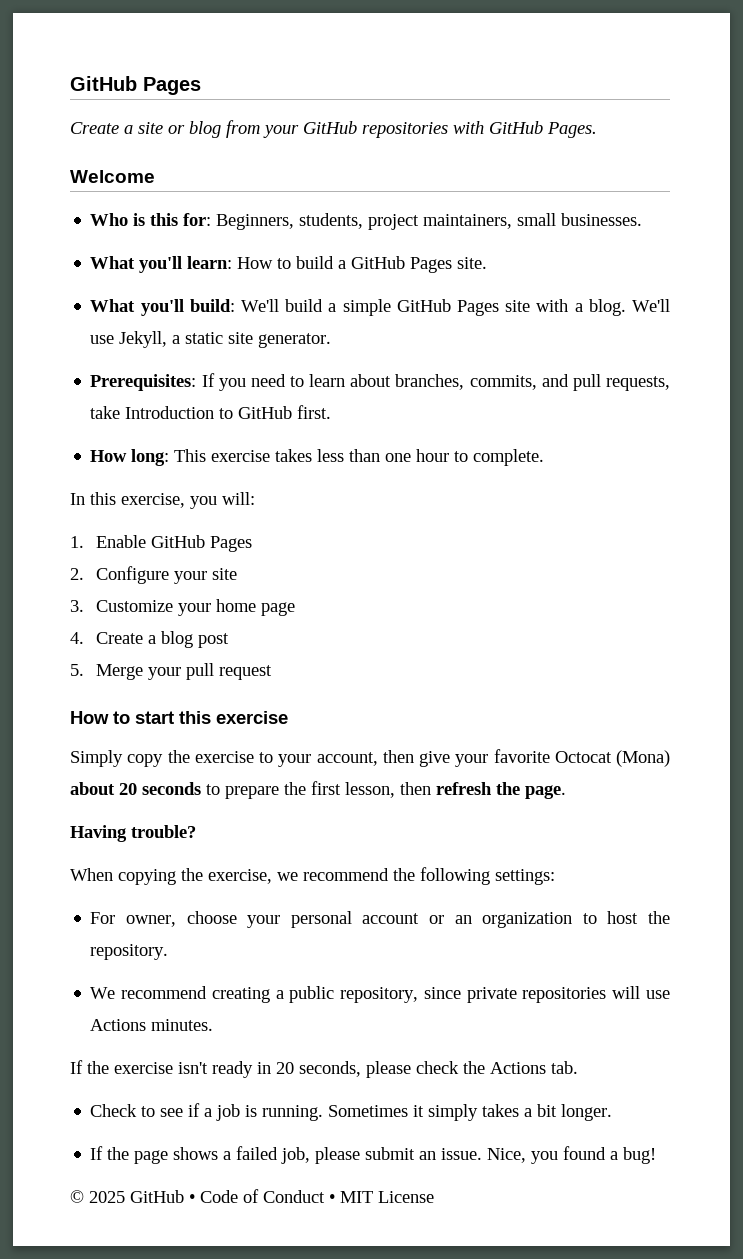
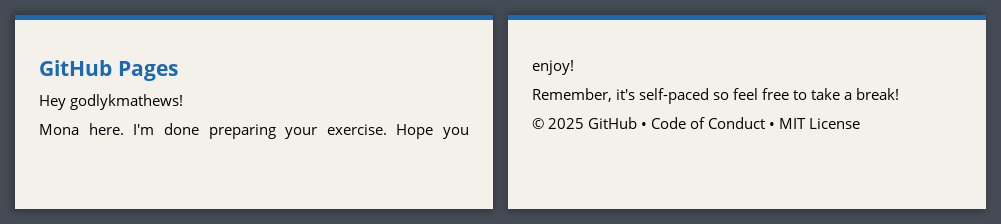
[70,76,201,95] [70,120,597,138] [70,170,155,183] [90,213,643,230] [90,256,488,273] [90,299,670,316] [90,331,332,348] [90,373,670,391] [90,405,332,419] [90,449,545,466] [70,492,255,509] [70,535,253,552] [70,566,238,584] [70,599,296,616] [70,631,230,648] [70,663,273,680] [70,711,288,724] [70,749,670,767] [70,781,566,799] [70,825,196,842] [70,867,555,885] [90,911,671,928] [90,944,169,960] [90,986,670,1003] [90,1019,214,1031] [70,1060,578,1078] [90,1103,613,1121] [90,1146,657,1164] GitHub Pages // Create a site or blog from your GitHub repositories with GitHub Pages. // Welcome // Who is this for: Beginners, students, project maintainers, small businesses. // What you'll learn: How to build a GitHub Pages site. // What you'll build: We'll build a simple GitHub Pages site with a blog. We'll use Jekyll, a static site generator. // Prerequisites: If you need to learn about branches, commits, and pull requests, take Introduction to GitHub first. // How long: This exercise takes less than one hour to complete. // In this exercise, you will: // 1. Enable GitHub Pages // 2. Configure your site // 3. Customize your home page // 4. Create a blog post // 5. Merge your pull request // How to start this exercise // Simply copy the exercise to your account, then give your favorite Octocat (Mona) about 20 seconds to prepare the first lesson, then refresh the page. // Having trouble? // When copying the exercise, we recommend the following settings: // For owner, choose your personal account or an organization to host the repository. // We recommend creating a public repository, since private repositories will use Actions minutes. // If the exercise isn't ready in 20 seconds, please check the Actions tab. // Check to see if a job is running. Sometimes it simply takes a bit longer. // If the page shows a failed job, please submit an issue. Nice, you found a bug! -> [39,60,178,81] [39,94,184,110] [39,123,469,139] [532,60,574,75] [532,88,900,104] GitHub Pages // Hey godlykmathews! // Mona here. I'm done preparing your exercise. Hope you enjoy! // Remember, it's self-paced so feel free to take a break!

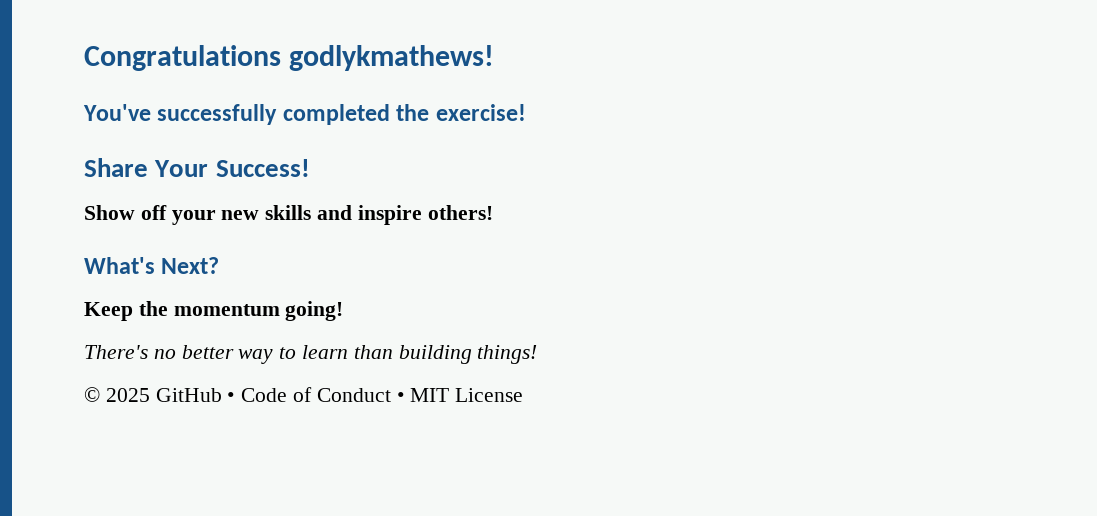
[39,60,178,81] [39,94,184,110] [39,123,469,139] [532,60,574,75] [532,88,900,104] GitHub Pages // Hey godlykmathews! // Mona here. I'm done preparing your exercise. Hope you enjoy! // Remember, it's self-paced so feel free to take a break! -> [84,45,495,71] [83,104,526,125] [84,158,310,177] [84,205,493,225] [84,257,220,274] [84,301,344,321] [84,345,538,364] Congratulations godlykmathews! // You've successfully completed the exercise! // Share Your Success! // Show off your new skills and inspire others! // What's Next? // Keep the momentum going! // There's no better way to learn than building things!

